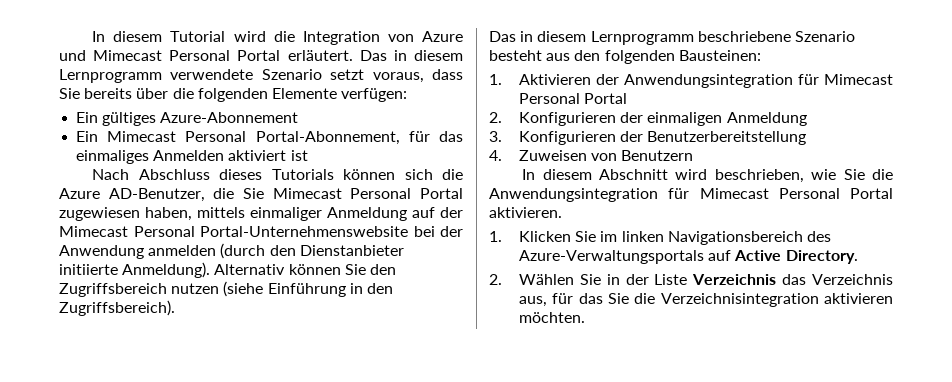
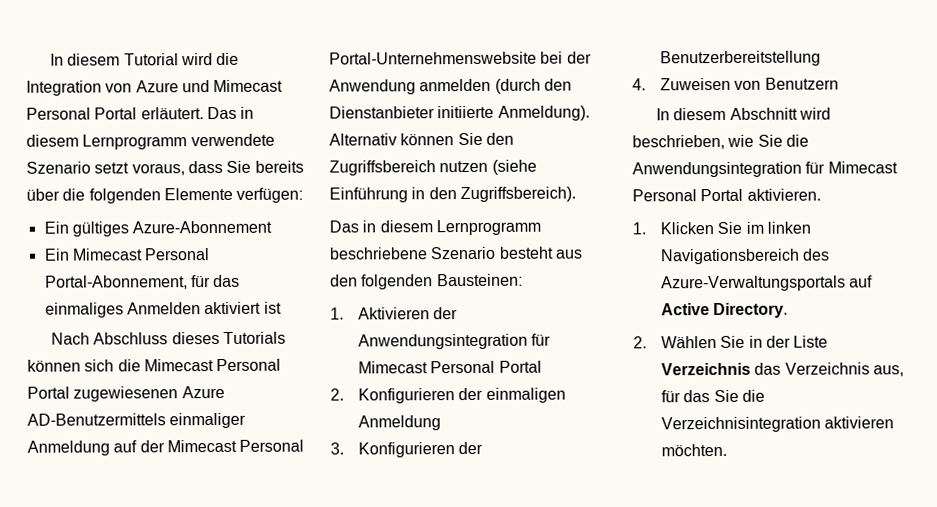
[59,188,463,202] [59,207,245,221] Azure AD-Benutzer, die Sie Mimecast Personal Portal zugewiesen haben, mittels -> [143,358,282,372] [27,385,225,402] [27,413,166,426] Mimecast Personal Portal zugewiesenen Azure AD-Benutzermittels

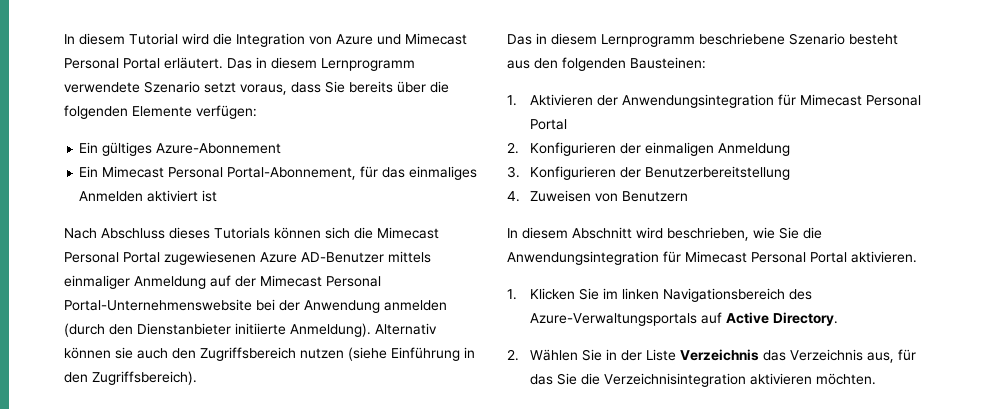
[27,413,166,426] AD-Benutzermittels -> [301,251,431,263] AD-Benutzer mittels
[457,132,483,146] Sie -> [115,347,168,359] sie auch

